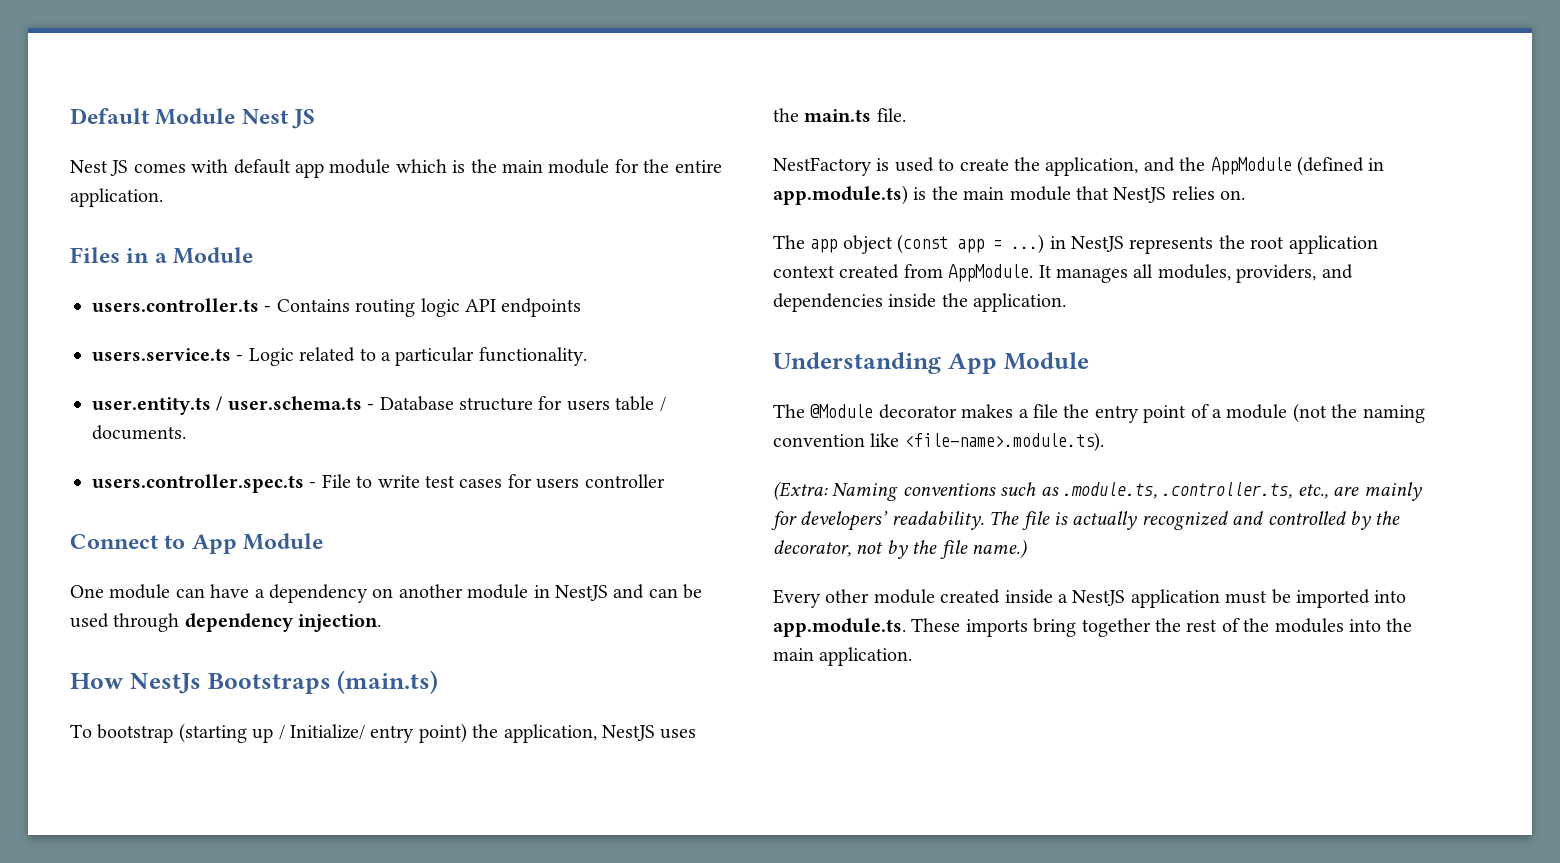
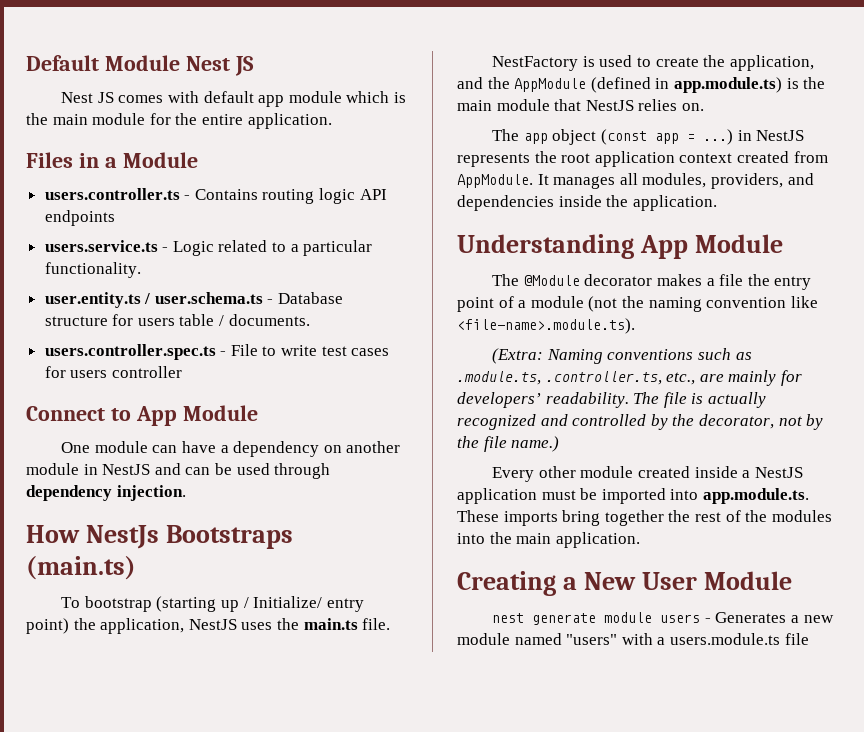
(913, 656) none -> [457,571,792,596] [492,612,834,625] [457,633,809,645] // Creating a New User Module // nest generate module users - Generates a new module named "users" with a users.module.ts file

